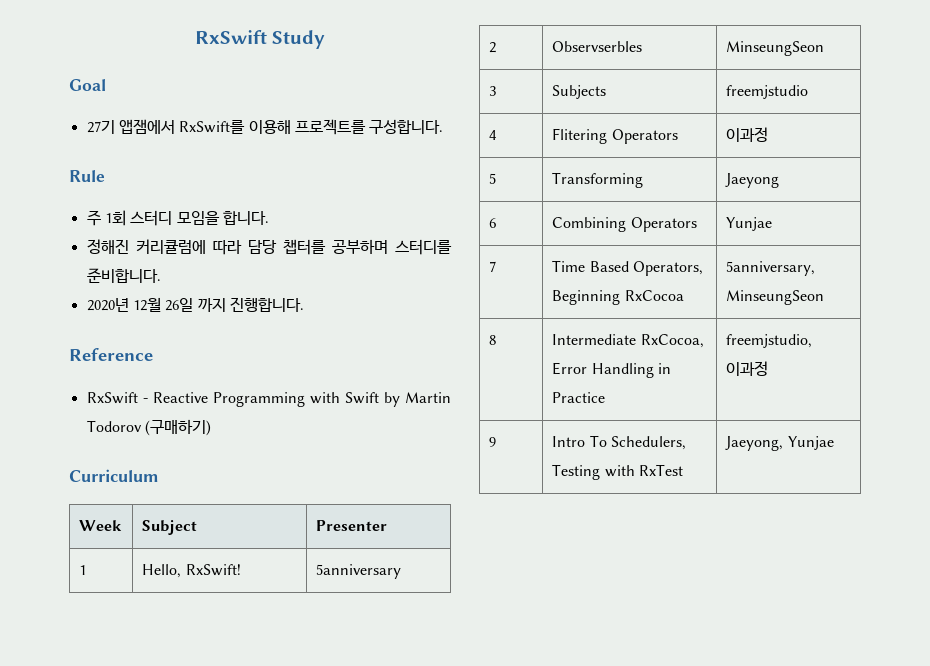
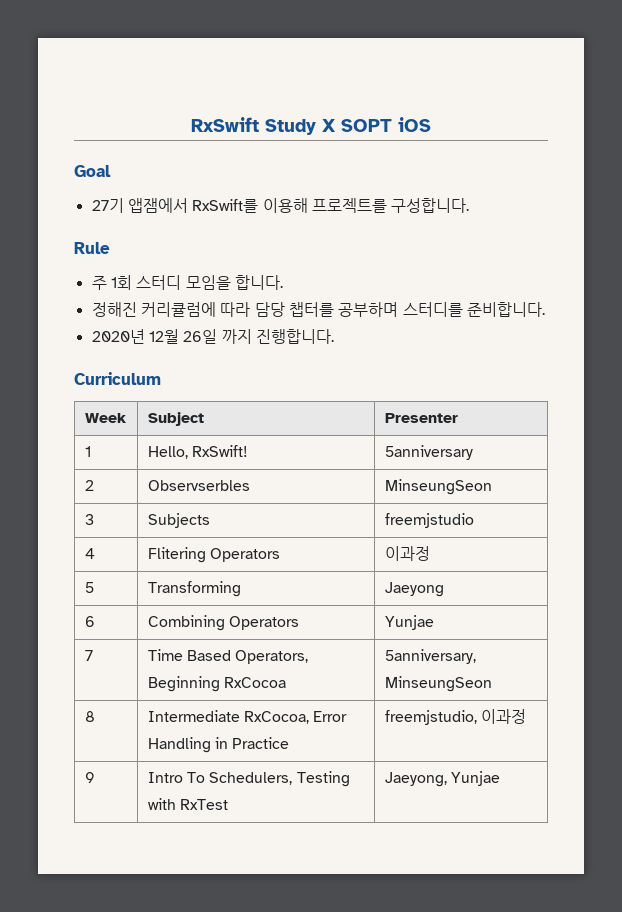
(326, 39) none -> [322,117,431,132] X SOPT iOS
[69,348,153,361] [86,392,452,407] [86,419,211,436] // Reference // RxSwift - Reactive Programming with Swift by Martin Todorov (구매하기) -> (334, 336) none

